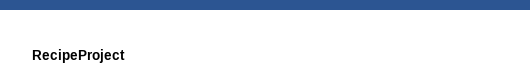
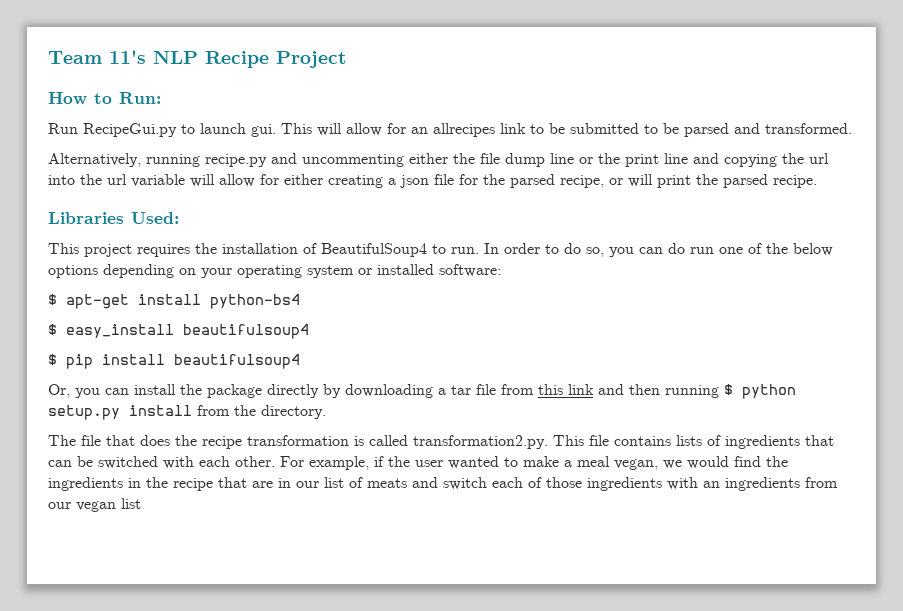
[32,49,125,63] RecipeProject -> [48,50,347,68] [48,92,161,105] [48,123,852,137] [48,153,829,167] [48,174,817,188] [48,212,179,224] [48,243,833,257] [48,264,501,278] [48,294,300,309] [48,324,309,339] [48,354,300,369] [48,384,796,399] [48,405,326,420] [48,435,834,449] [48,456,788,470] [48,477,838,491] [48,498,141,512] Team 11's NLP Recipe Project // How to Run: // Run RecipeGui.py to launch gui. This will allow for an allrecipes link to be submitted to be parsed and transformed. // Alternatively, running recipe.py and uncommenting either the file dump line or the print line and copying the url into the url variable will allow for either creating a json file for the parsed recipe, or will print the parsed recipe. // Libraries Used: // This project requires the installation of BeautifulSoup4 to run. In order to do so, you can do run one of the below options depending on your operating system or installed software: // $ apt-get install python-bs4 // $ easy_install beautifulsoup4 // $ pip install beautifulsoup4 // Or, you can install the package directly by downloading a tar file from this link and then running $ python setup.py install from the directory. // The file that does the recipe transformation is called transformation2.py. This file contains lists of ingredients that can be switched with each other. For example, if the user wanted to make a meal vegan, we would find the ingredients in the recipe that are in our list of meats and switch each of those ingredients with an ingredients from our vegan list

